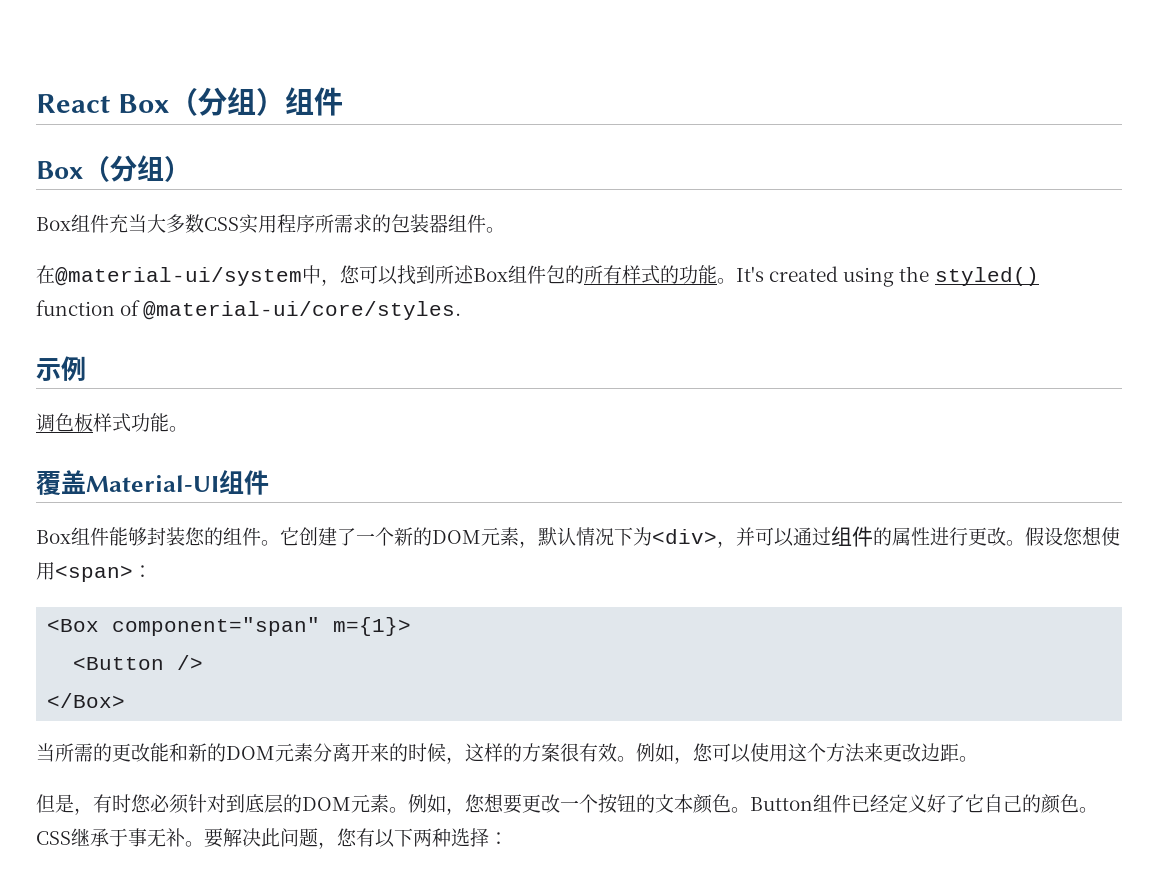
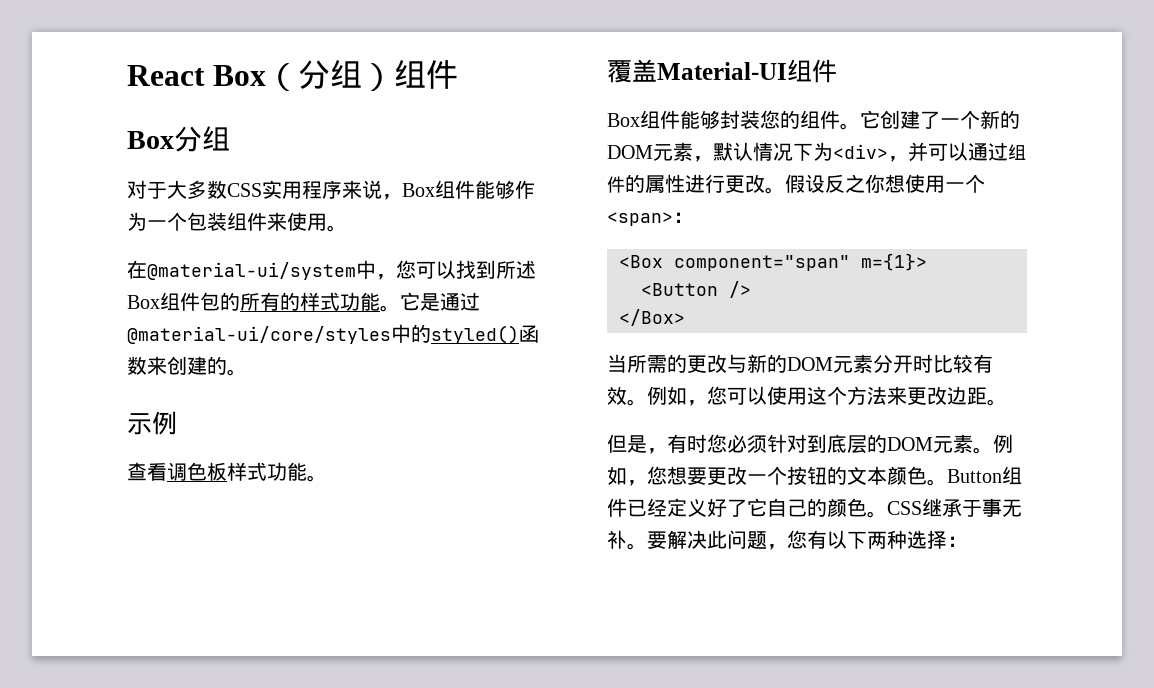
[83,155,191,182] [36,214,147,233] （分组） // Box组件充当 -> [174,126,230,152] [127,180,167,199] 分组 // 对于
[315,214,486,233] 所需求的包装器组件 -> [342,180,535,200] [127,212,327,231] 来说，Box组件能够作为一个包装组件来使用
[622,265,1039,287] [36,300,462,320] 样式的功能。It's created using the styled() function of @material-ui/core/styles. -> [280,292,480,312] [127,324,539,344] [127,356,247,376] 的样式功能。它是通过@material-ui/core/styles中的styled()函数来创建的。
(86, 368) none -> [127,462,167,481] 查看
[1063,526,1120,546] [36,562,55,580] 您想使用 -> [825,174,985,193] 反之你想使用一个
[150,743,188,762] 能和 -> [727,354,747,373] 与
[332,743,579,764] 离开来的时候，这样的方案很 -> [893,354,973,373] 开时比较

